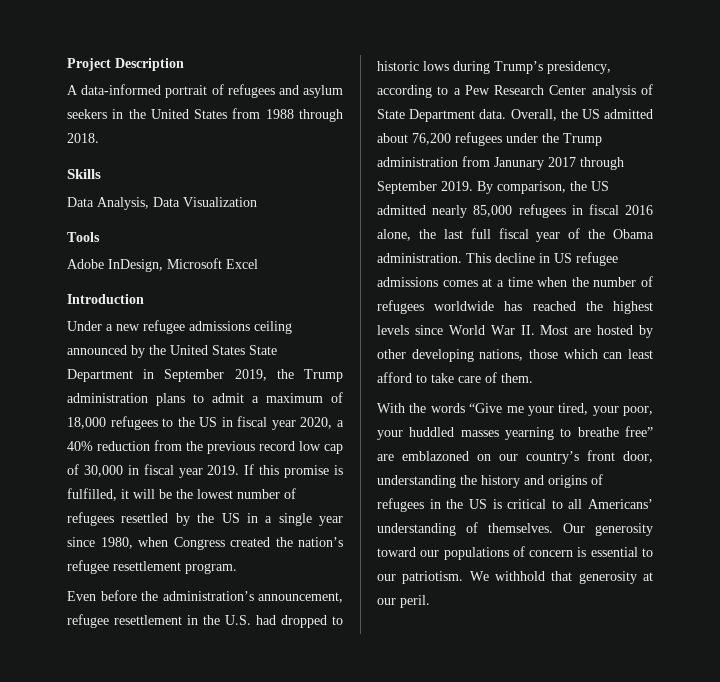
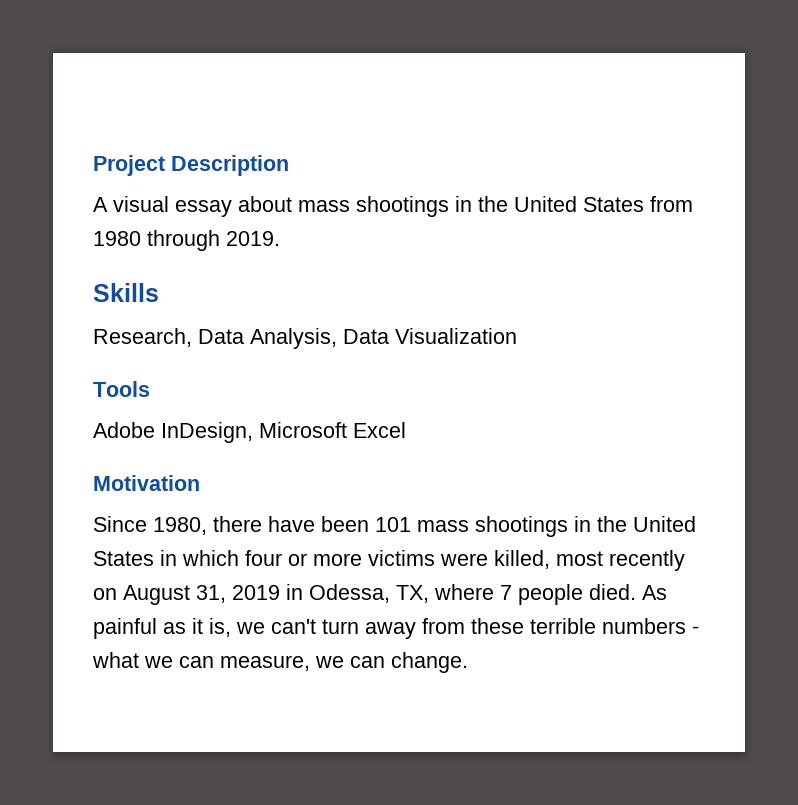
[81,84,343,98] [67,109,107,119] data-informed portrait of refugees and asylum seekers -> [113,196,449,217] visual essay about mass shootings
[265,109,343,122] [67,133,99,143] 1988 through 2018. -> [93,230,280,251] 1980 through 2019.
(101, 174) none -> [93,328,192,347] Research,
[67,294,144,304] [67,320,292,334] [67,345,277,358] [67,369,343,382] [67,392,343,406] [67,416,344,430] [67,440,343,454] [67,464,343,478] [67,488,296,501] [67,512,343,526] [67,537,343,550] [67,560,237,574] [67,590,343,603] [67,614,343,628] [377,61,611,74] [377,84,653,98] [377,109,653,122] [377,132,602,146] [377,156,624,170] [377,181,609,194] [377,204,653,218] [377,228,654,242] [377,252,618,266] [377,276,653,287] [377,300,653,314] [377,325,653,338] [377,349,653,362] [377,372,533,383] [377,403,653,416] [377,426,653,440] [377,450,653,464] [377,474,603,488] [377,498,653,512] [377,522,653,536] [377,546,653,560] [377,571,653,584] [377,595,430,608] Introduction // Under a new refugee admissions ceiling announced by the United States State Department in September 2019, the Trump administration plans to admit a maximum of 18,000 refugees to the US in fiscal year 2020, a 40% reduction from the previous record low cap of 30,000 in fiscal year 2019. If this promise is fulfilled, it will be the lowest number of refugees resettled by the US in a single year since 1980, when Congress created the nation’s refugee resettlement program. // Even before the administration’s announcement, refugee resettlement in the U.S. had dropped to historic lows during Trump’s presidency, according to a Pew Research Center analysis of State Department data. Overall, the US admitted about 76,200 refugees under the Trump administration from Janunary 2017 through September 2019. By comparison, the US admitted nearly 85,000 refugees in fiscal 2016 alone, the last full fiscal year of the Obama administration. This decline in US refugee admissions comes at a time when the number of refugees worldwide has reached the highest levels since World War II. Most are hosted by other developing nations, those which can least afford to take care of them. // With the words “Give me your tired, your poor, your huddled masses yearning to breathe free” are emblazoned on our country’s front door, understanding the history and origins of refugees in the US is critical to all Americans’ understanding of themselves. Our generosity toward our populations of concern is essential to our patriotism. We withhold that generosity at our peril. -> [93,475,200,491] [93,516,696,537] [93,550,685,571] [93,584,667,605] [93,618,699,639] [92,652,468,673] Motivation // Since 1980, there have been 101 mass shootings in the United States in which four or more victims were killed, most recently on August 31, 2019 in Odessa, TX, where 7 people died. As painful as it is, we can't turn away from these terrible numbers - what we can measure, we can change.

